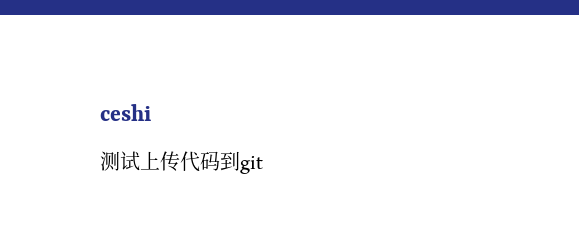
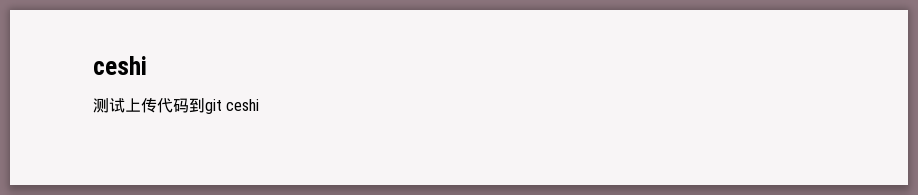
(263, 165) none -> [226,99,260,111] ceshi

